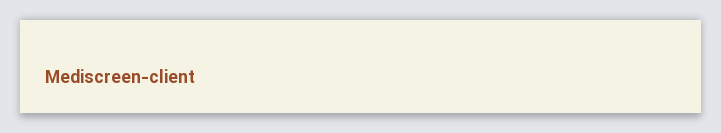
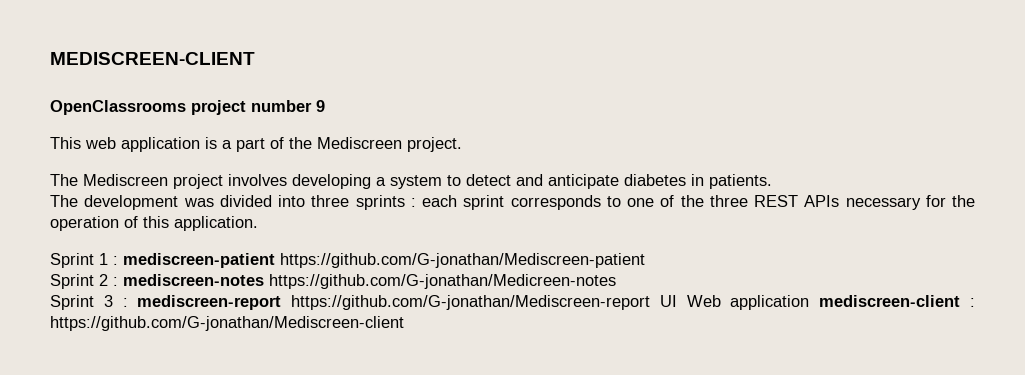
[45,69,195,83] Mediscreen-client -> [50,52,255,65] [50,100,325,115] [50,137,462,152] [50,174,772,189] [50,195,975,210] [50,216,258,231] [50,253,645,268] [50,274,616,289] [50,295,976,310] [50,316,404,331] MEDISCREEN-CLIENT // OpenClassrooms project number 9 // This web application is a part of the Mediscreen project. // The Mediscreen project involves developing a system to detect and anticipate diabetes in patients. // The development was divided into three sprints : each sprint corresponds to one of the three REST APIs necessary for the operation of this application. // Sprint 1 : mediscreen-patient https://github.com/G-jonathan/Mediscreen-patient // Sprint 2 : mediscreen-notes https://github.com/G-jonathan/Medicreen-notes // Sprint 3 : mediscreen-report https://github.com/G-jonathan/Mediscreen-report UI Web application mediscreen-client : https://github.com/G-jonathan/Mediscreen-client

